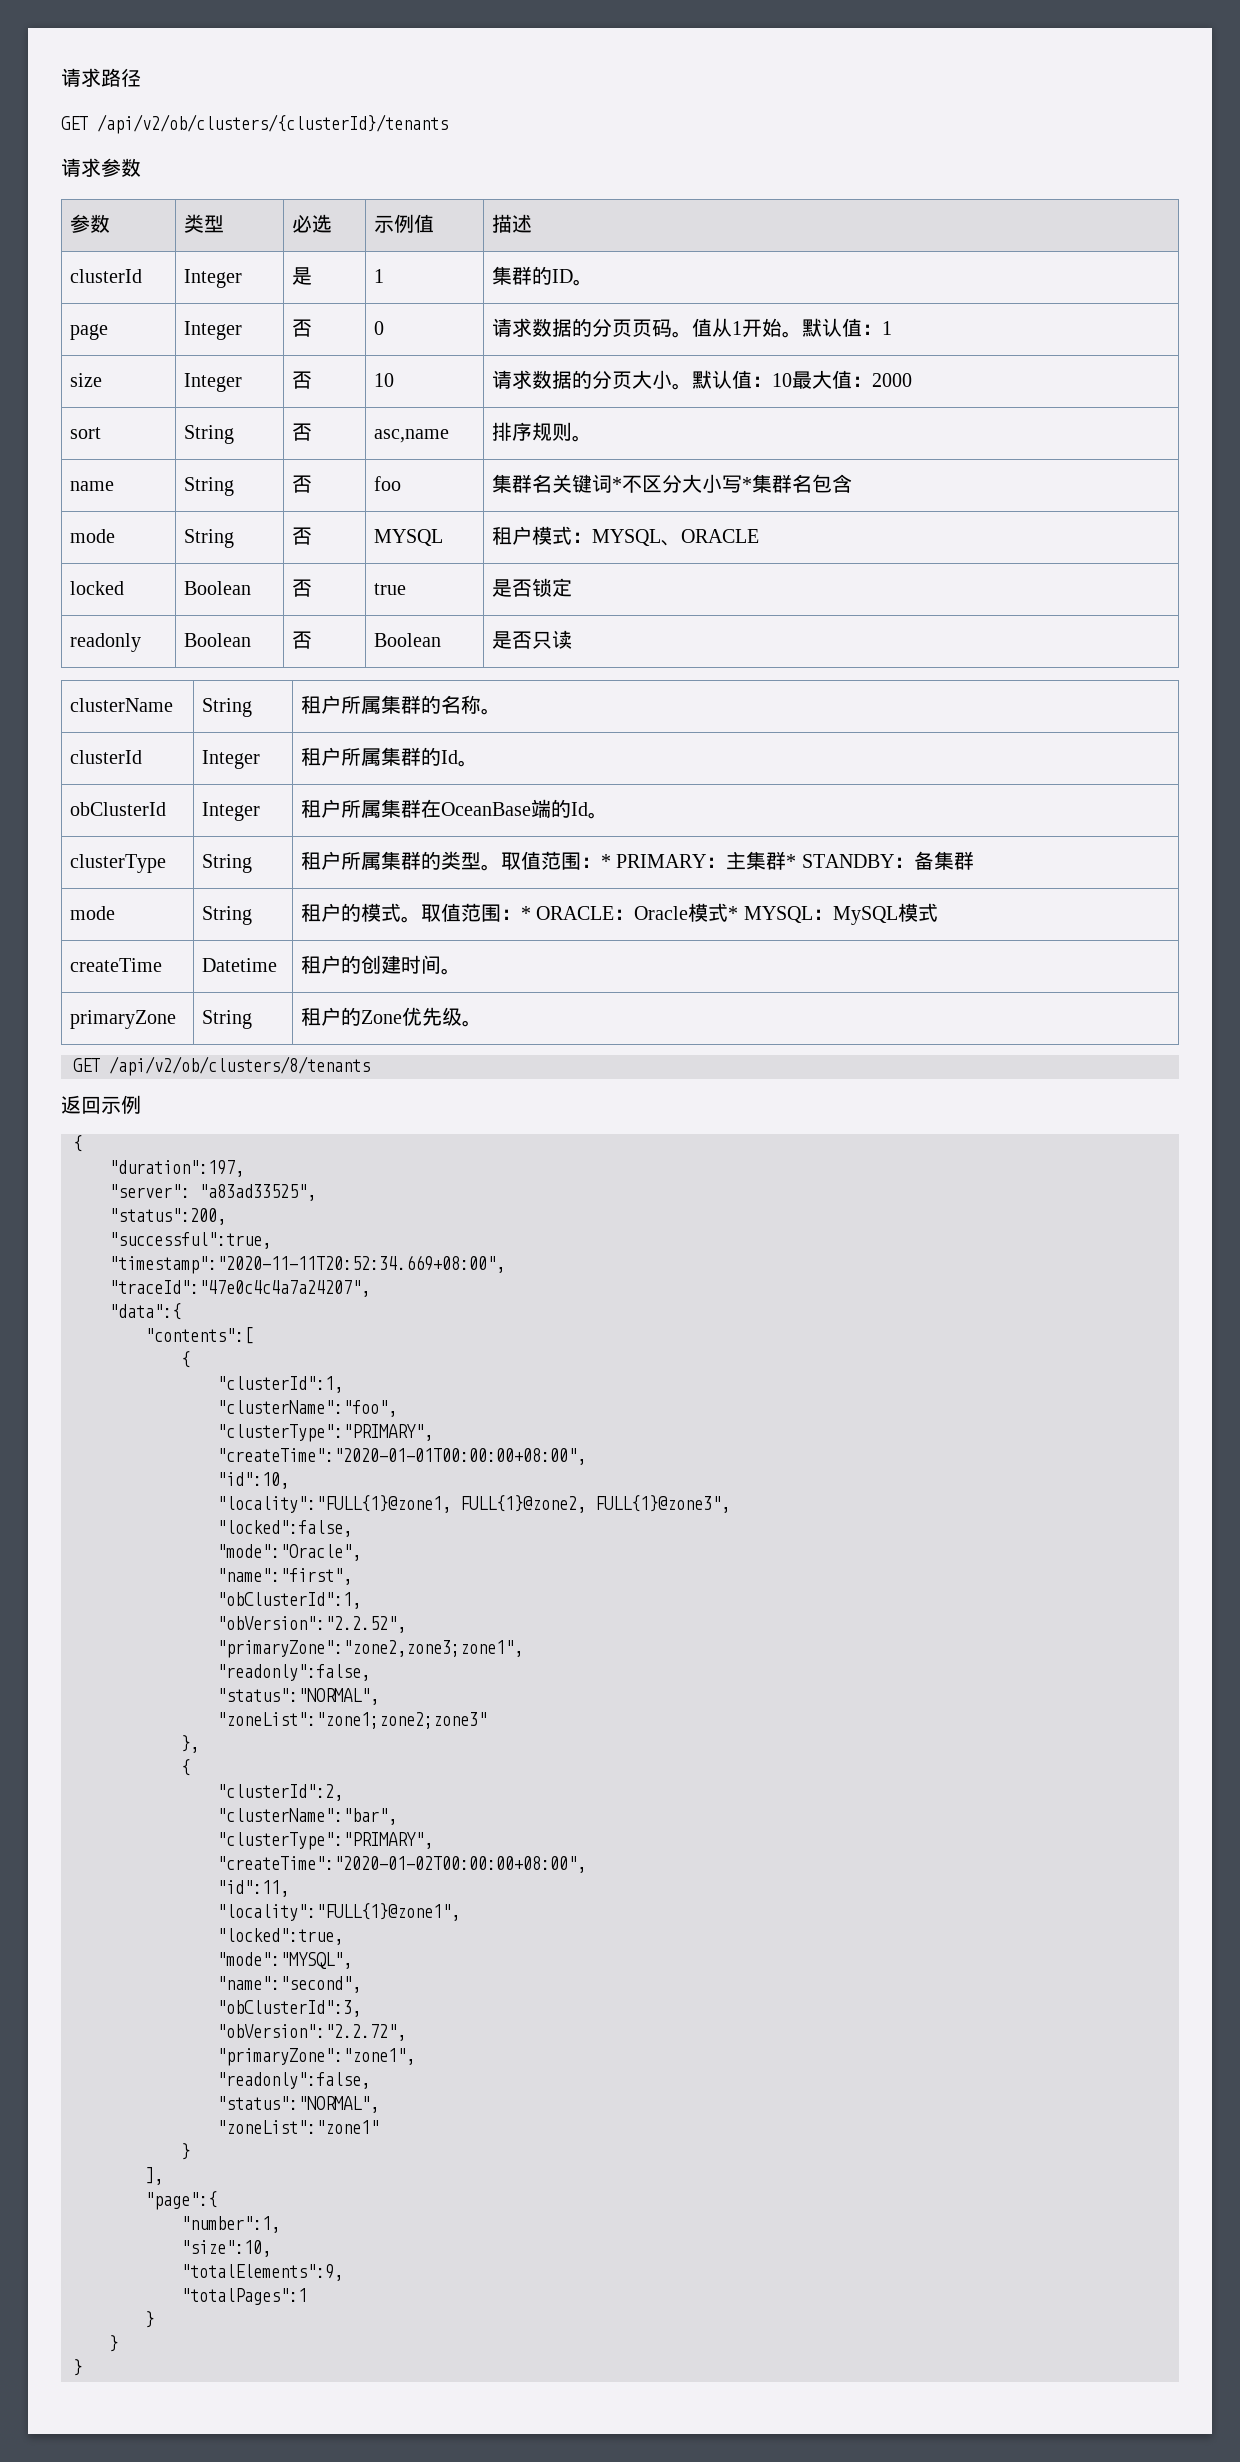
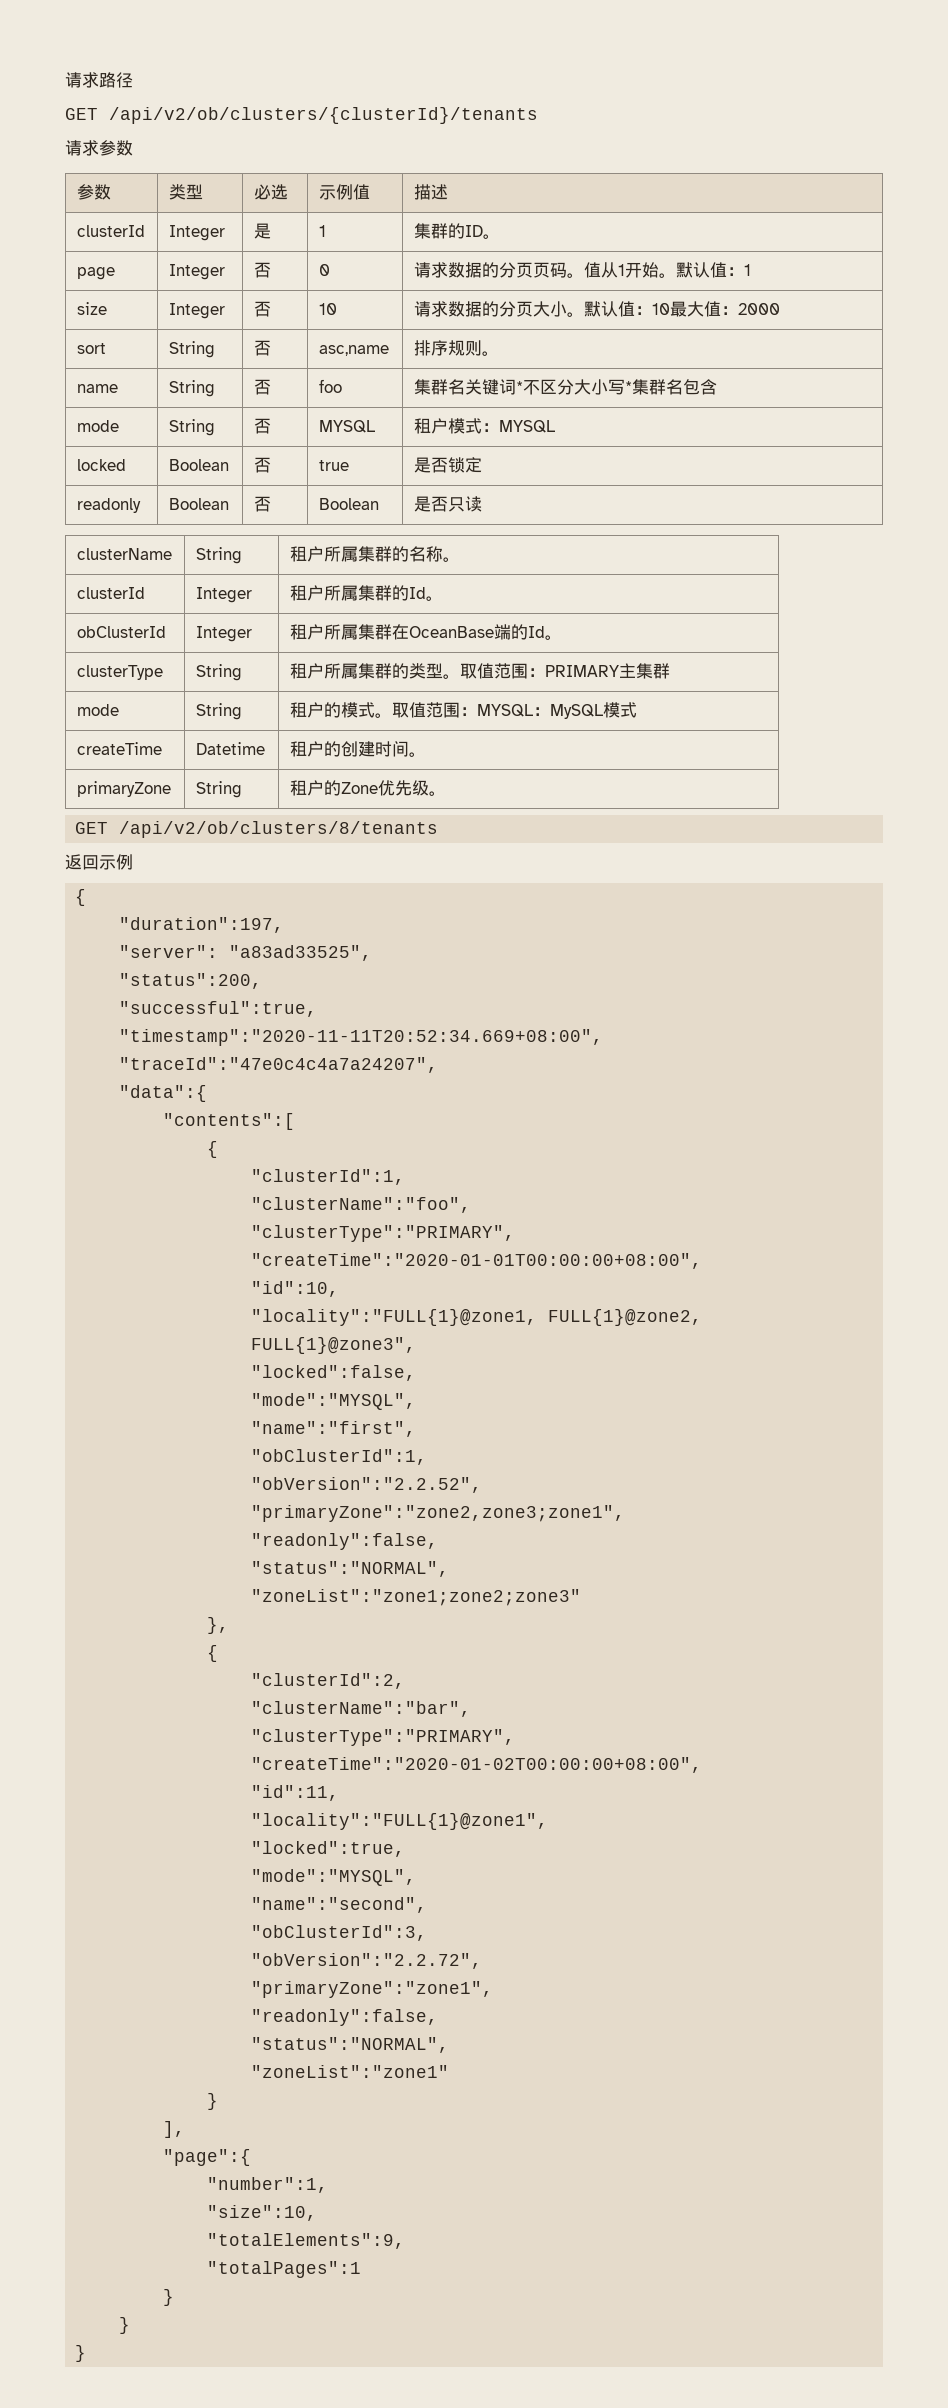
[660,529,759,546] 、ORACLE -> (555, 426) none
[600,854,727,868] * PRIMARY： -> [544,665,619,677] PRIMARY
[786,851,974,870] * STANDBY：备集群 -> (670, 671) none
[520,903,739,922] * ORACLE：Oracle模式* -> (477, 711) none
[217,1544,361,1561] "mode":"Oracle", -> [251,1393,417,1410] "mode":"MYSQL",

